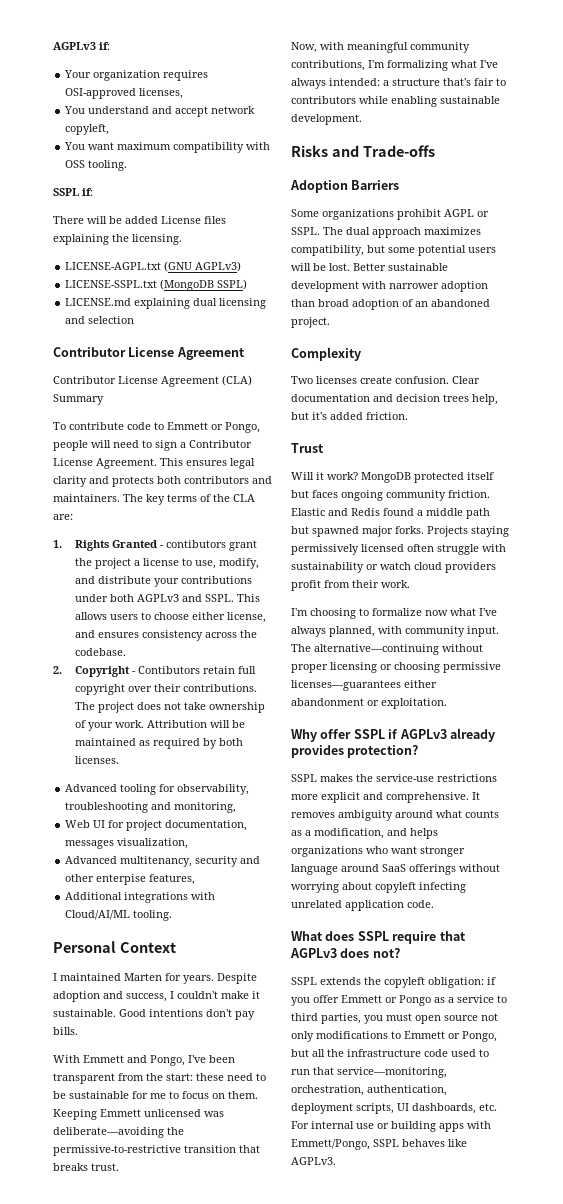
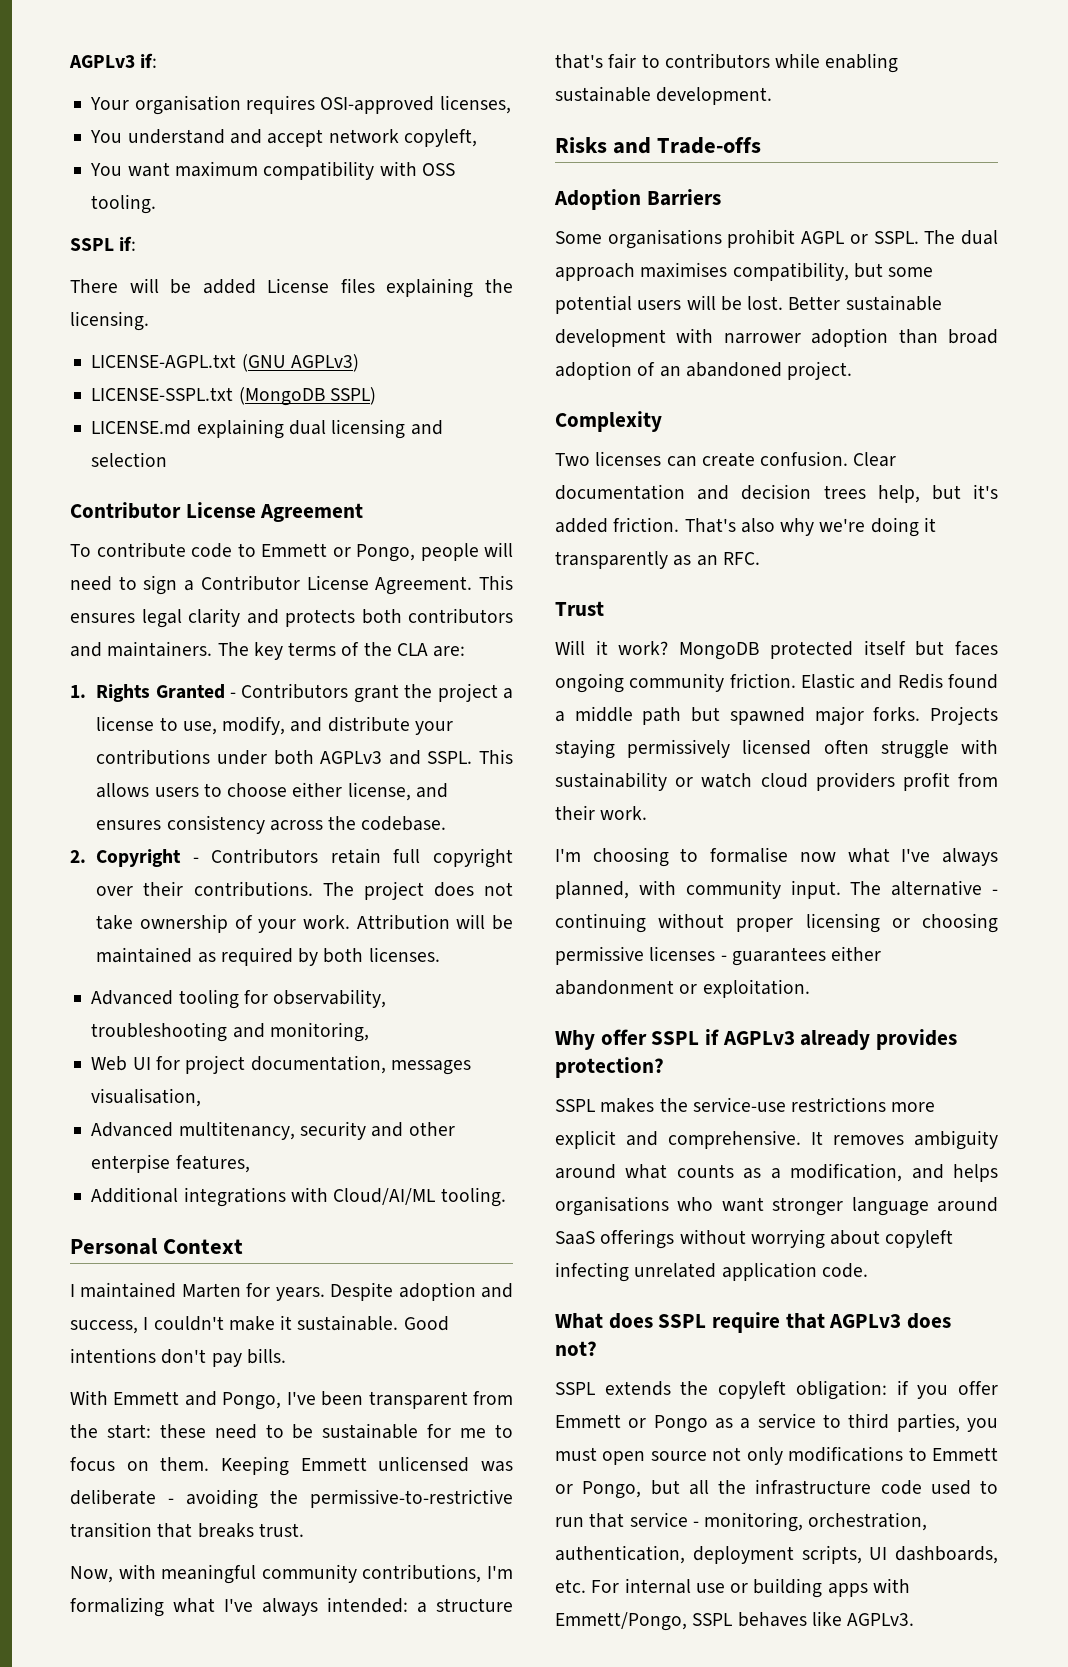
[93,70,161,81] organization -> [134,95,241,115] organisation
[53,375,252,387] [53,394,104,405] // Contributor License Agreement (CLA) Summary -> (364, 512) none
[165,540,226,548] contibutors -> [241,683,349,699] Contributors
[137,666,200,674] Contibutors -> [211,848,319,864] Contributors
[117,838,189,849] visualization, -> [91,1088,202,1107] visualisation,
[53,1127,164,1138] deliberate—avoiding -> [70,1489,258,1509] deliberate - avoiding
[322,209,394,220] organizations -> [607,229,722,249] organisations
[424,227,481,235] maximizes -> [640,262,728,278] maximises
(357, 380) none -> [666,456,697,467] can
(408, 416) none -> [684,517,936,537] [555,551,760,569] That's also why we're doing it transparently as an RFC.
[372,608,422,616] formalize -> [710,847,789,863] formalise
[314,644,439,655] alternative—continuing -> [891,880,998,896] [555,913,646,933] alternative - continuing
[291,680,401,691] licenses—guarantees -> [649,946,826,966] licenses - guarantees
[291,846,363,857] organizations -> [555,1196,669,1216] organisations
[337,1067,447,1078] service—monitoring, -> [629,1512,804,1532] service - monitoring,

